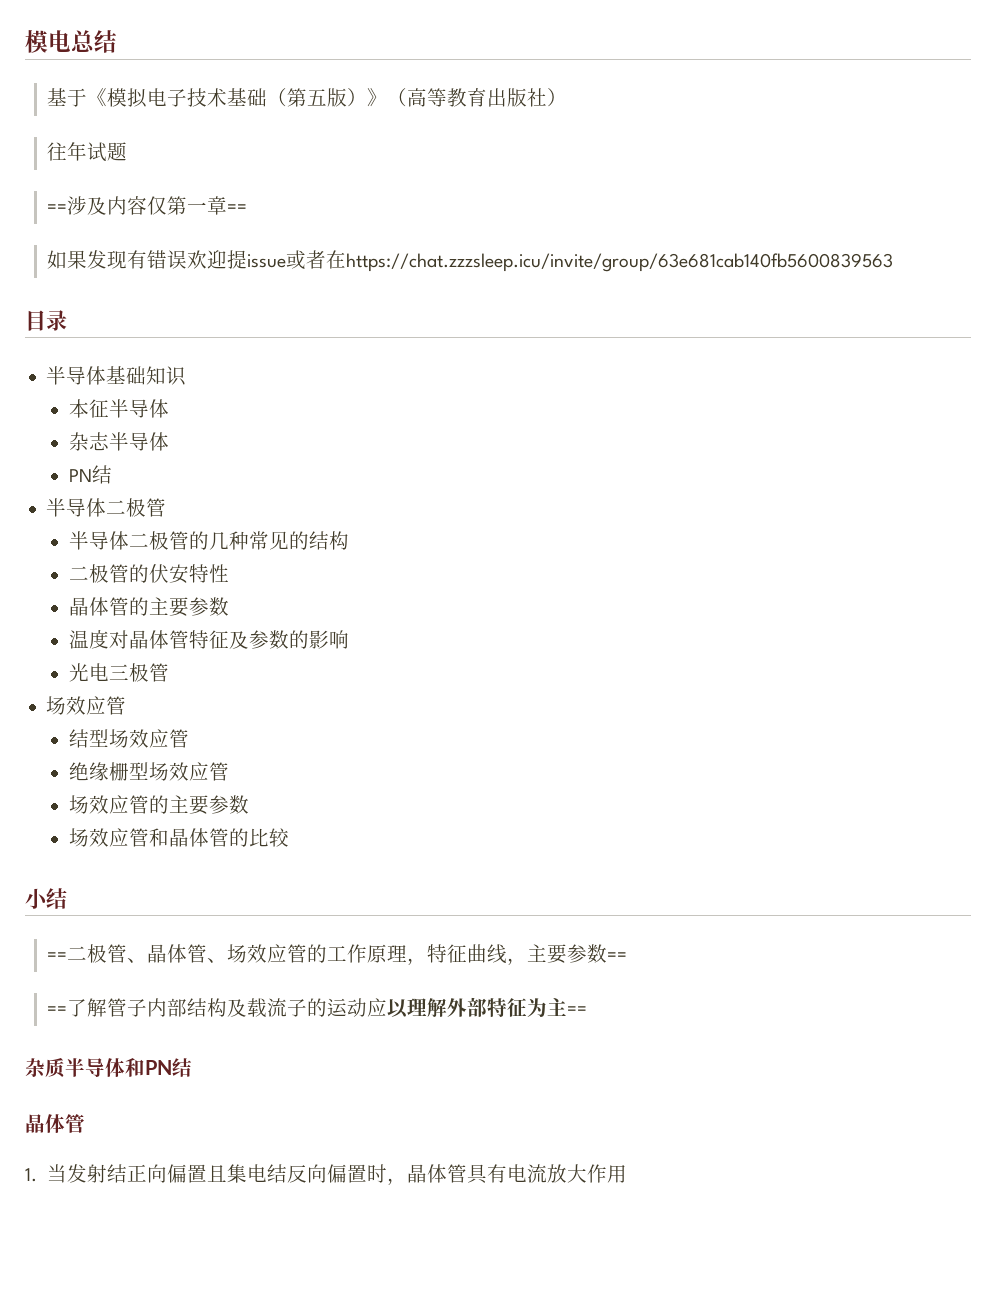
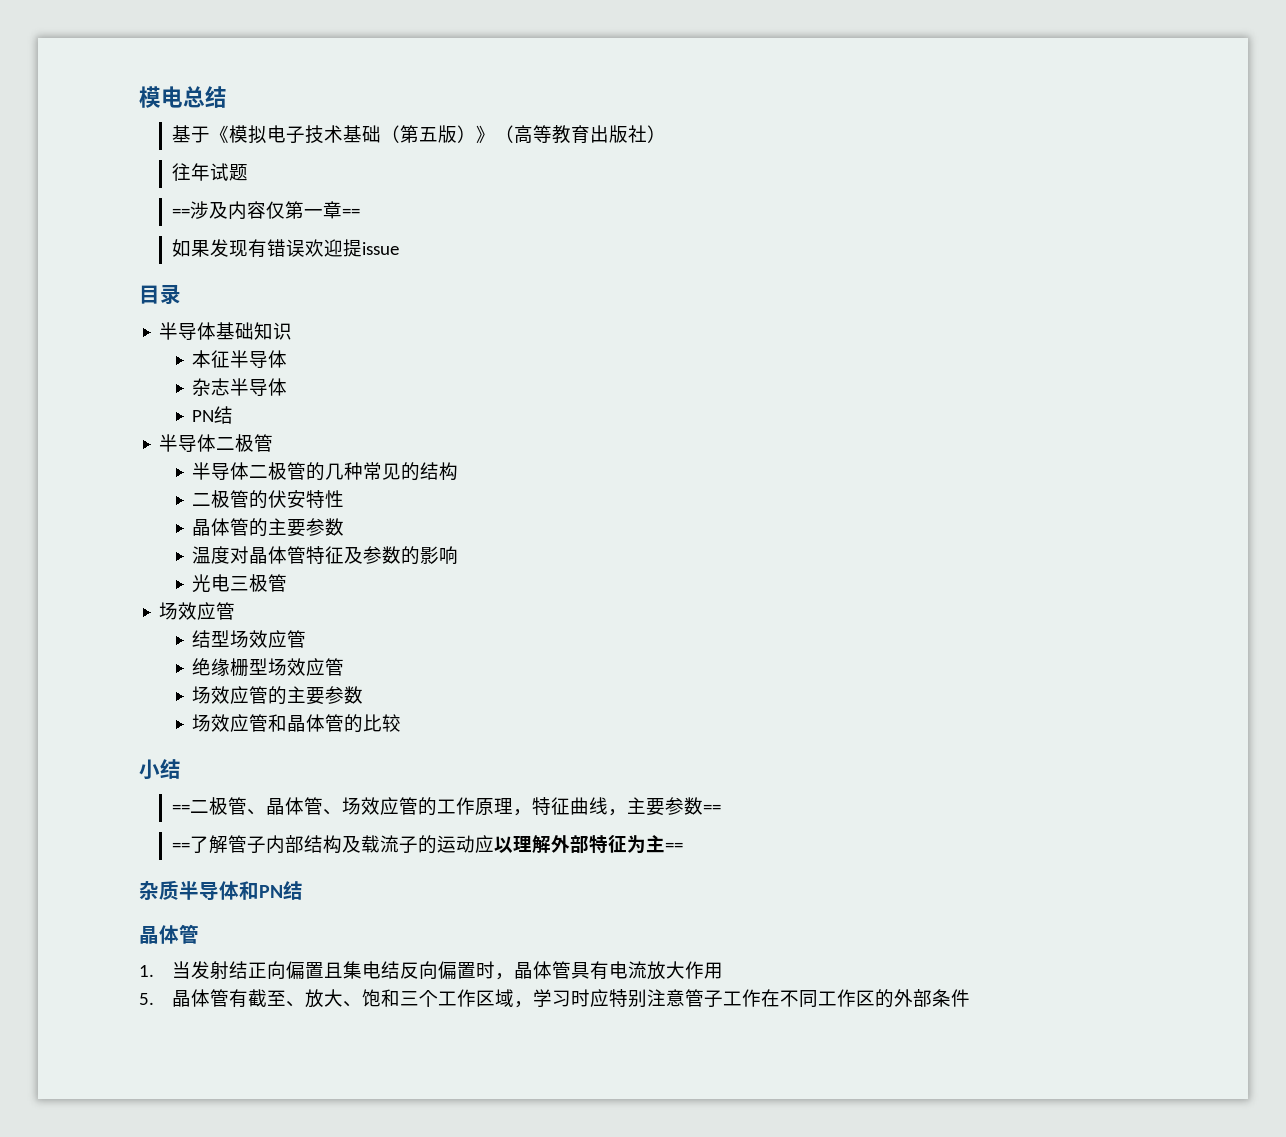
[286,250,894,272] 或者在https://chat.zzzsleep.icu/invite/group/63e681cab140fb5600839563 -> (399, 248) none
(628, 1174) none -> [139,989,970,1008] // 5.晶体管有截至、放大、饱和三个工作区域，学习时应特别注意管子工作在不同工作区的外部条件

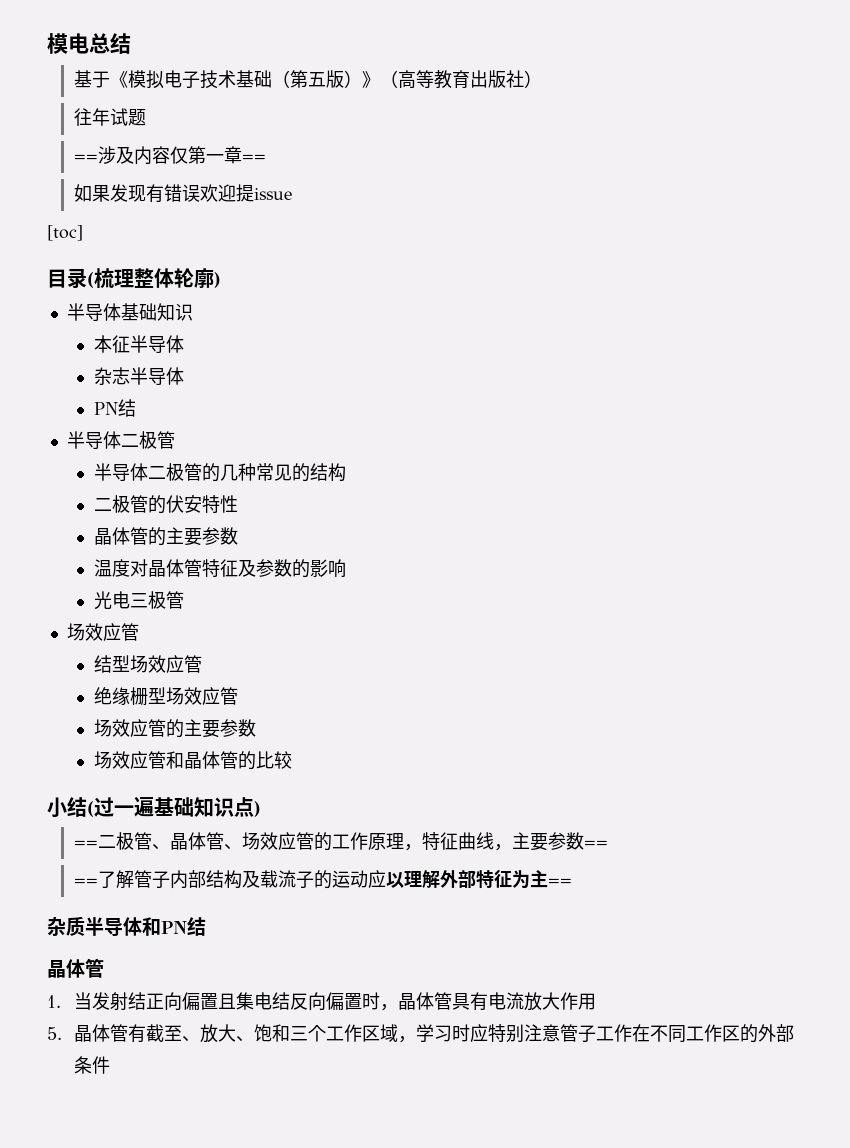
(399, 248) none -> [47,225,83,241] // [toc]
(181, 294) none -> [87,268,221,289] (梳理整体轮廓)
(181, 769) none -> [87,797,261,817] (过一遍基础知识点)

